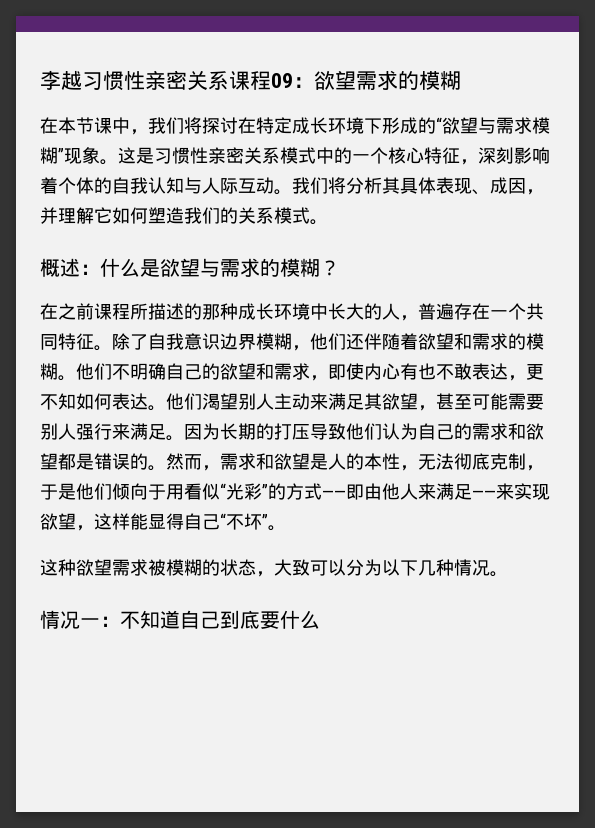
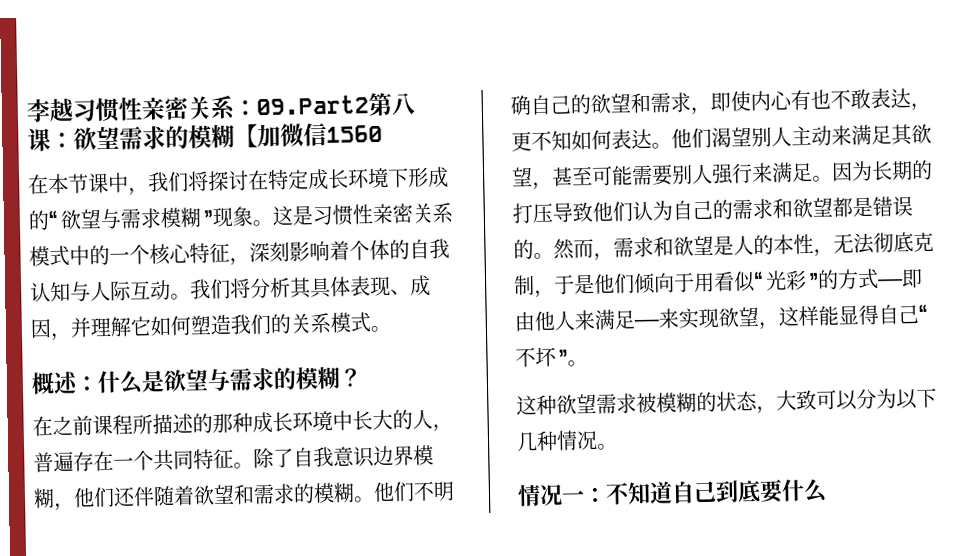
[229,71,293,90] 课程09 -> [233,92,415,117] [27,128,51,152] ：09.Part2第八课
(461, 80) none -> [234,122,383,148] 【加微信1560

